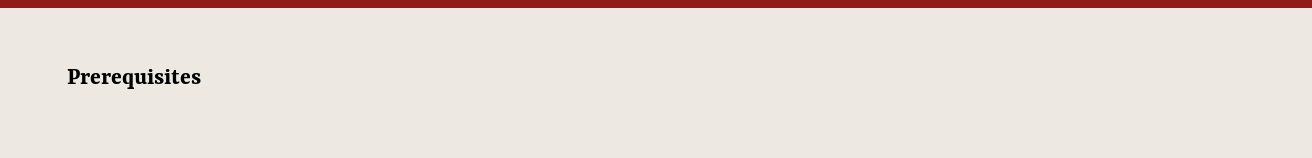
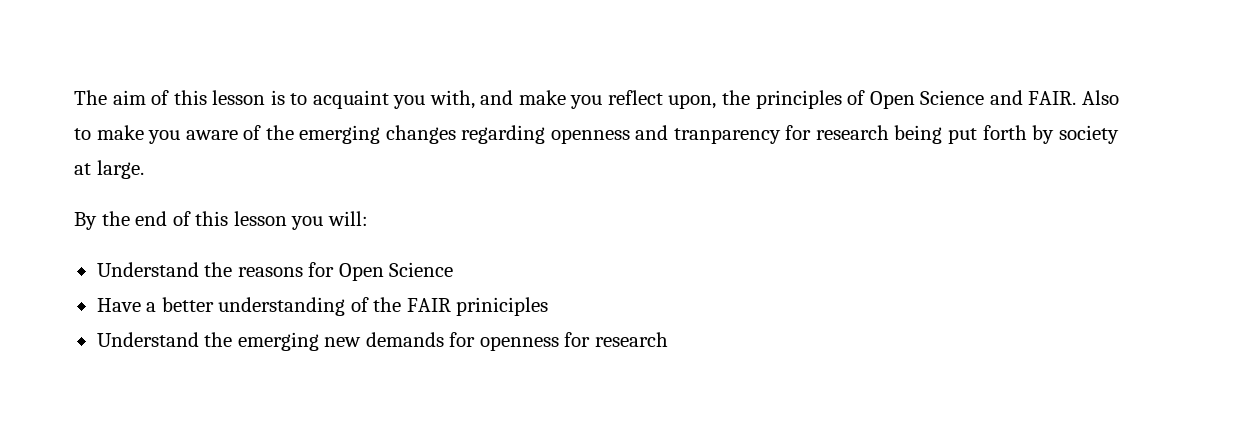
[67,69,201,89] Prerequisites -> [74,90,1119,109] [74,125,1119,144] [74,160,144,179] [74,211,368,230] [96,262,454,281] [96,297,549,316] [96,332,668,351] The aim of this lesson is to acquaint you with, and make you reflect upon, the principles of Open Science and FAIR. Also to make you aware of the emerging changes regarding openness and tranparency for research being put forth by society at large. // By the end of this lesson you will: // Understand the reasons for Open Science // Have a better understanding of the FAIR priniciples // Understand the emerging new demands for openness for research

